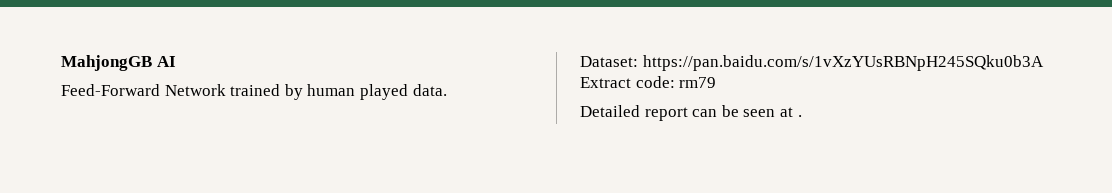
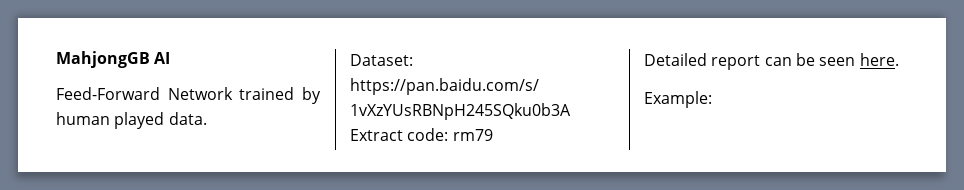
[779,107,802,117] at . -> [859,53,899,66] [644,91,712,108] here. // Example:

